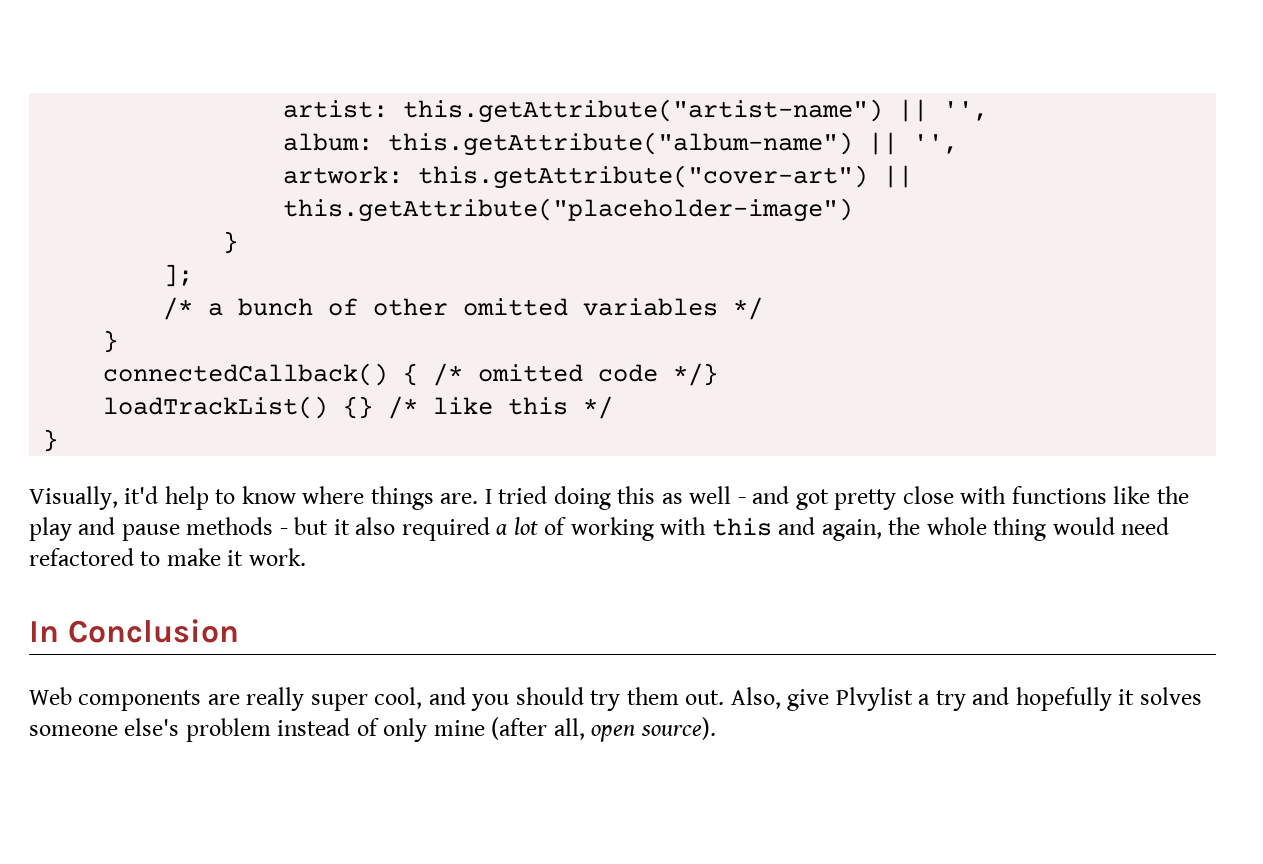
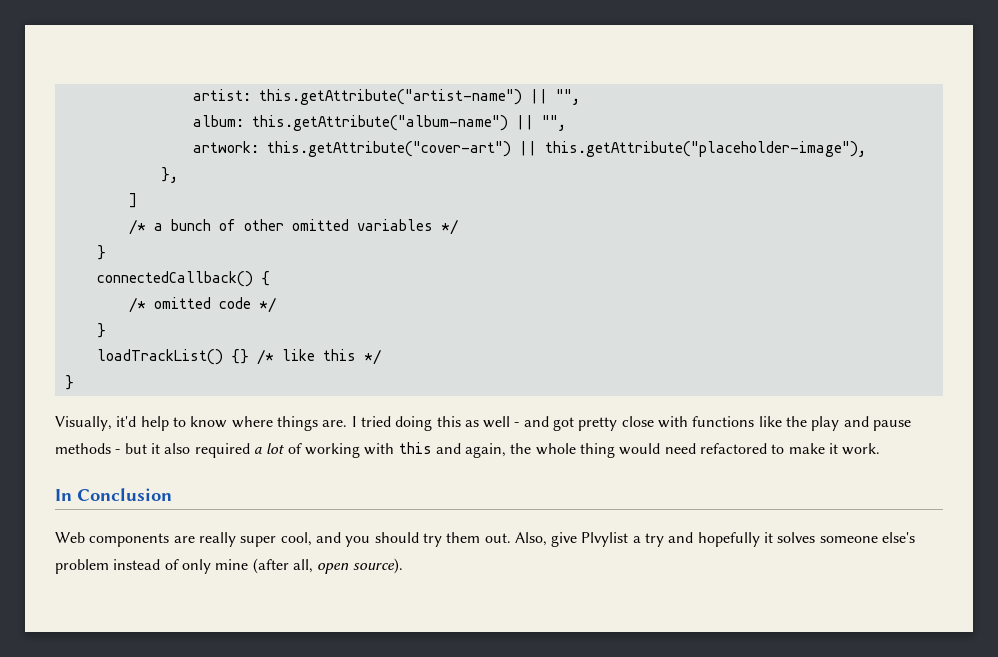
[943,101,989,121] '', -> [555,89,580,105] "",
[913,134,959,154] '', -> [541,115,566,131] "",
[283,198,854,222] [223,231,239,254] [163,264,194,287] this.getAttribute("placeholder-image") // } // ]; -> [544,141,866,157] [160,167,178,183] [128,193,137,208] this.getAttribute("placeholder-image"), // }, // ]
(419, 374) none -> (270, 278) //
[673,363,719,386] */} -> [258,297,276,313] [96,323,106,338] */ // }

